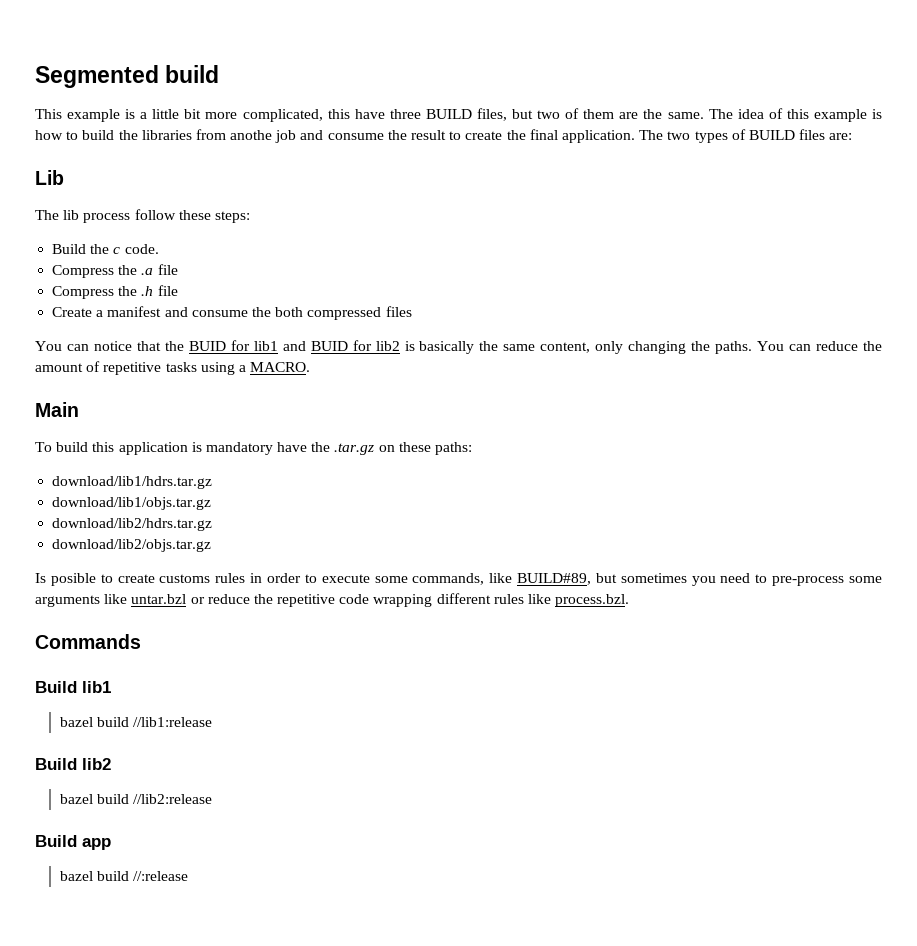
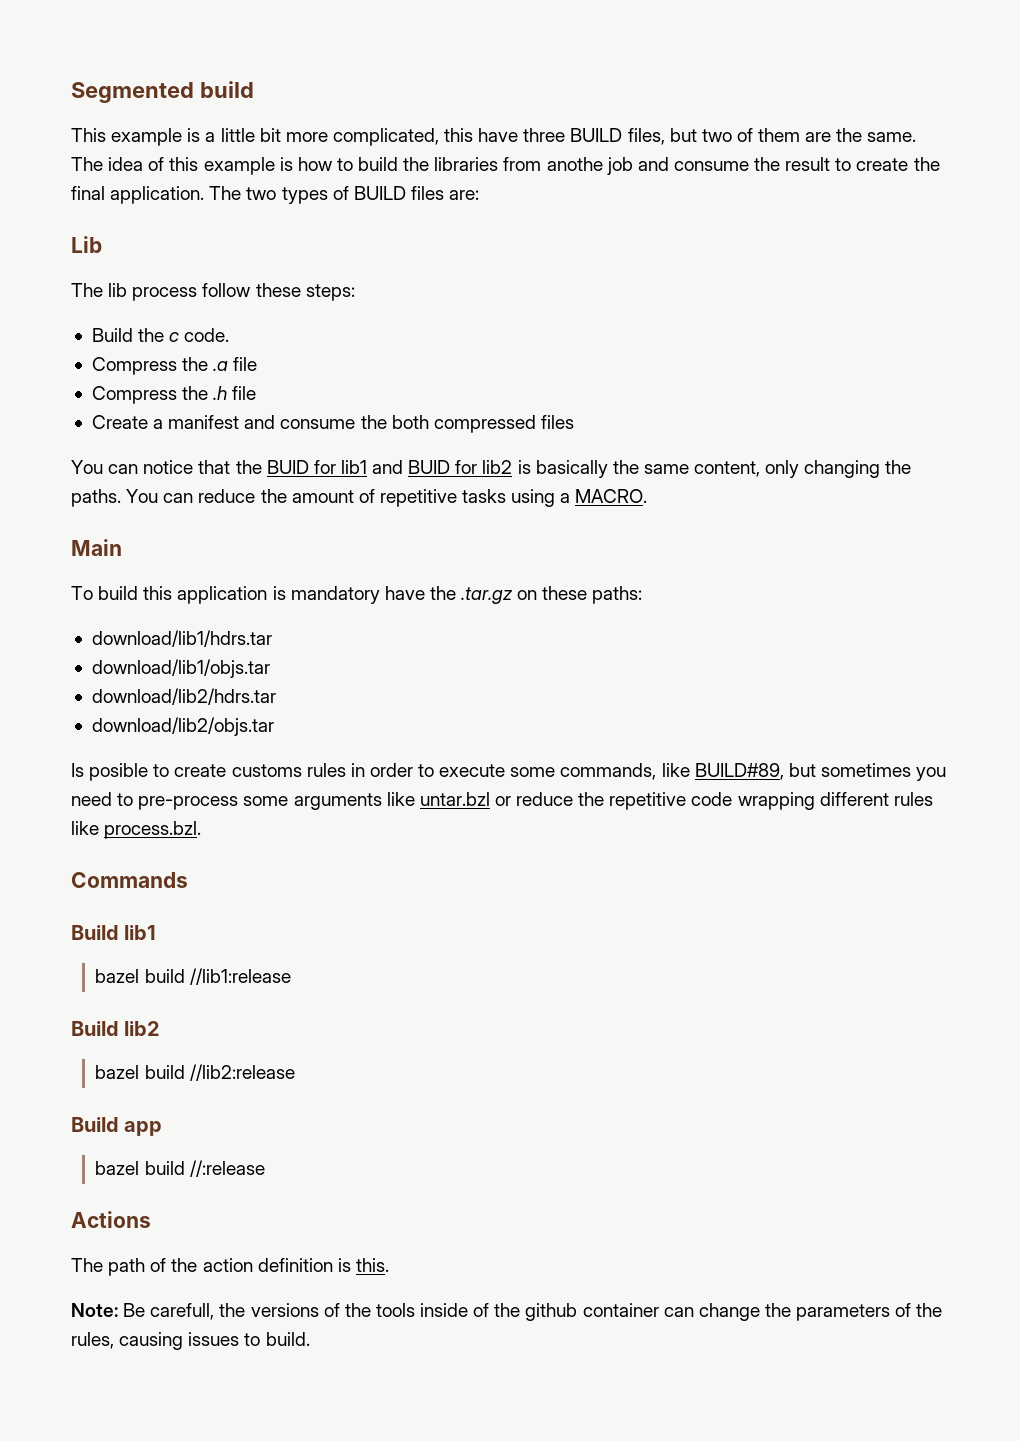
[52,476,213,489] [52,497,212,510] [52,518,213,531] [52,539,212,552] download/lib1/hdrs.tar.gz // download/lib1/objs.tar.gz // download/lib2/hdrs.tar.gz // download/lib2/objs.tar.gz -> [91,630,272,647] [91,659,270,678] [91,688,276,705] [91,717,274,736] download/lib1/hdrs.tar // download/lib1/objs.tar // download/lib2/hdrs.tar // download/lib2/objs.tar
(188, 876) none -> [71,1211,151,1228] [71,1258,389,1276] [71,1303,943,1321] [71,1332,310,1350] // Actions // The path of the action definition is this. // Note: Be carefull, the versions of the tools inside of the github container can change the parameters of the rules, causing issues to build.

